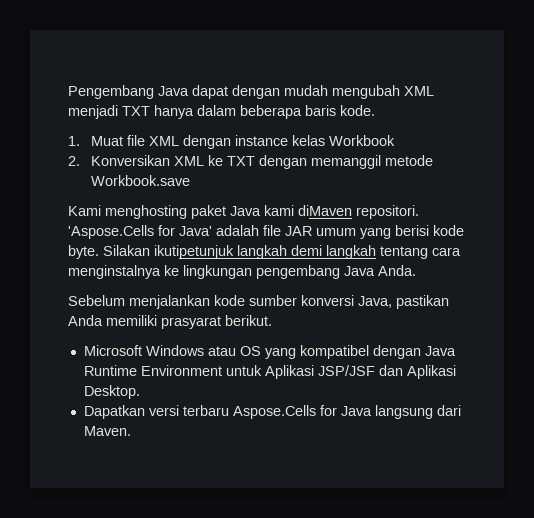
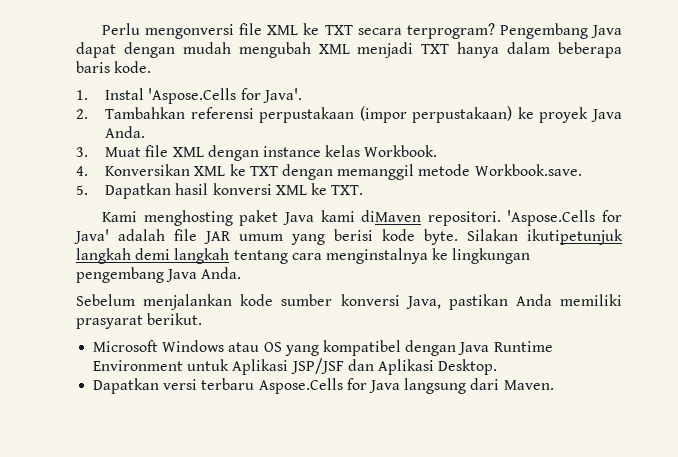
(68, 92) none -> [101,23,495,39] Perlu mengonversi file XML ke TXT secara terprogram?
(80, 141) none -> [105,88,302,104] [76,106,622,123] [105,126,146,138] [76,147,88,157] Instal 'Aspose.Cells for Java'. // 2. Tambahkan referensi perpustakaan (impor perpustakaan) ke proyek Java Anda. // 3.
[329,135,396,146] [68,156,80,166] Workbook // 2. -> [364,145,438,157] [76,166,88,176] Workbook. // 4.
[91,175,191,186] Workbook.save -> [474,164,582,176] [76,183,364,199] Workbook.save. // 5. Dapatkan hasil konversi XML ke TXT.

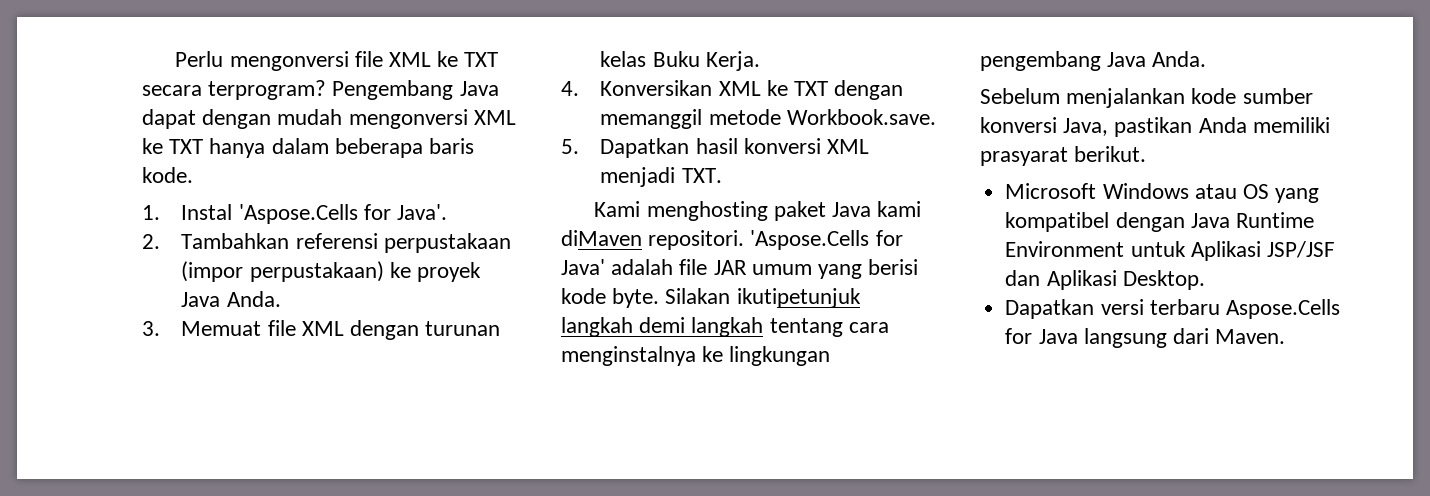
[238,42,414,58] mengubah XML menjadi -> [348,109,516,129] [142,138,163,154] mengonversi XML ke
[105,147,142,157] Muat -> [181,321,262,336] Memuat
[263,145,438,157] instance kelas Workbook. -> [425,321,501,336] [600,51,760,71] turunan kelas Buku Kerja.
[311,183,328,195] ke -> [600,167,676,187] menjadi

